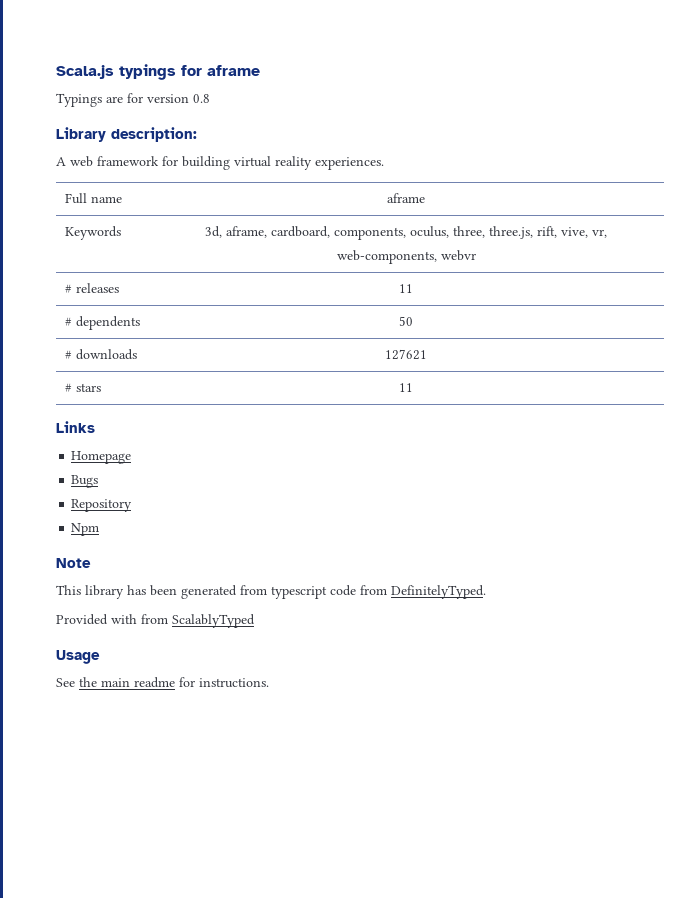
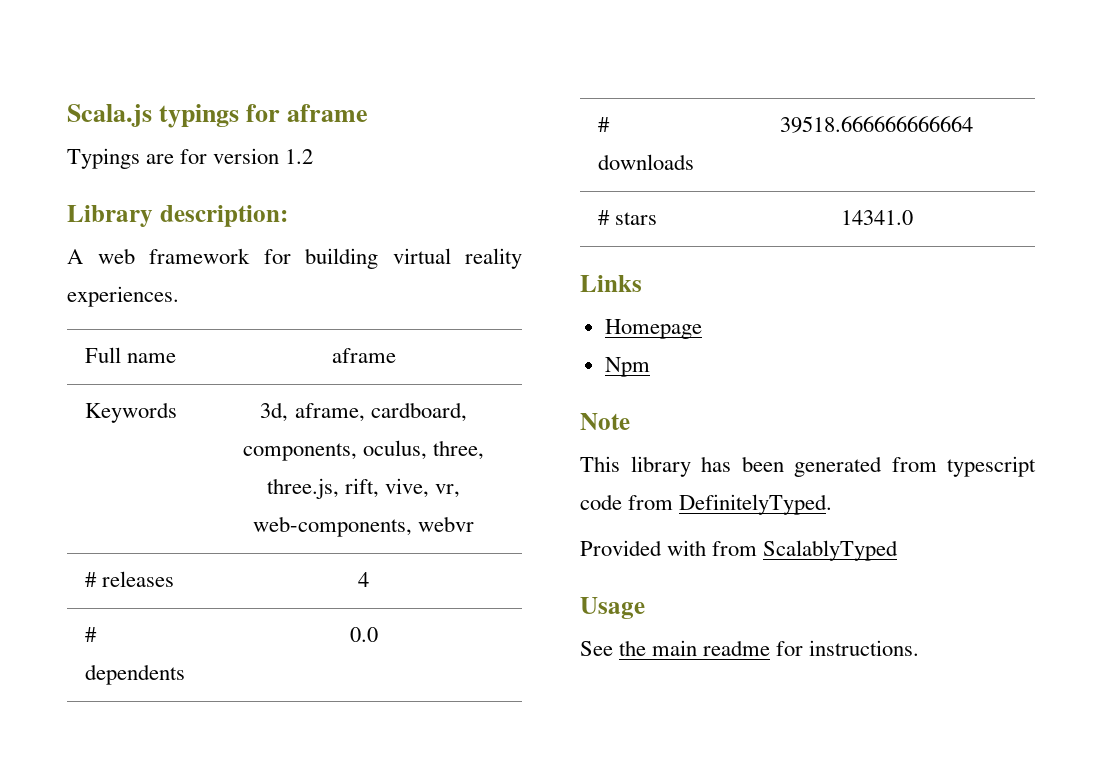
[193,94,210,103] 0.8 -> [285,149,314,164] 1.2
[399,284,413,293] 11 -> [358,572,369,587] 4
[399,316,413,326] 50 -> [349,627,378,642] 0.0
[385,349,427,360] 127621 -> [780,116,973,133] 39518.666666666664
[399,383,413,392] 11 -> [840,210,913,225] 14341.0
[71,475,99,488] [71,499,133,512] // Bugs // Repository -> (702, 329) none

